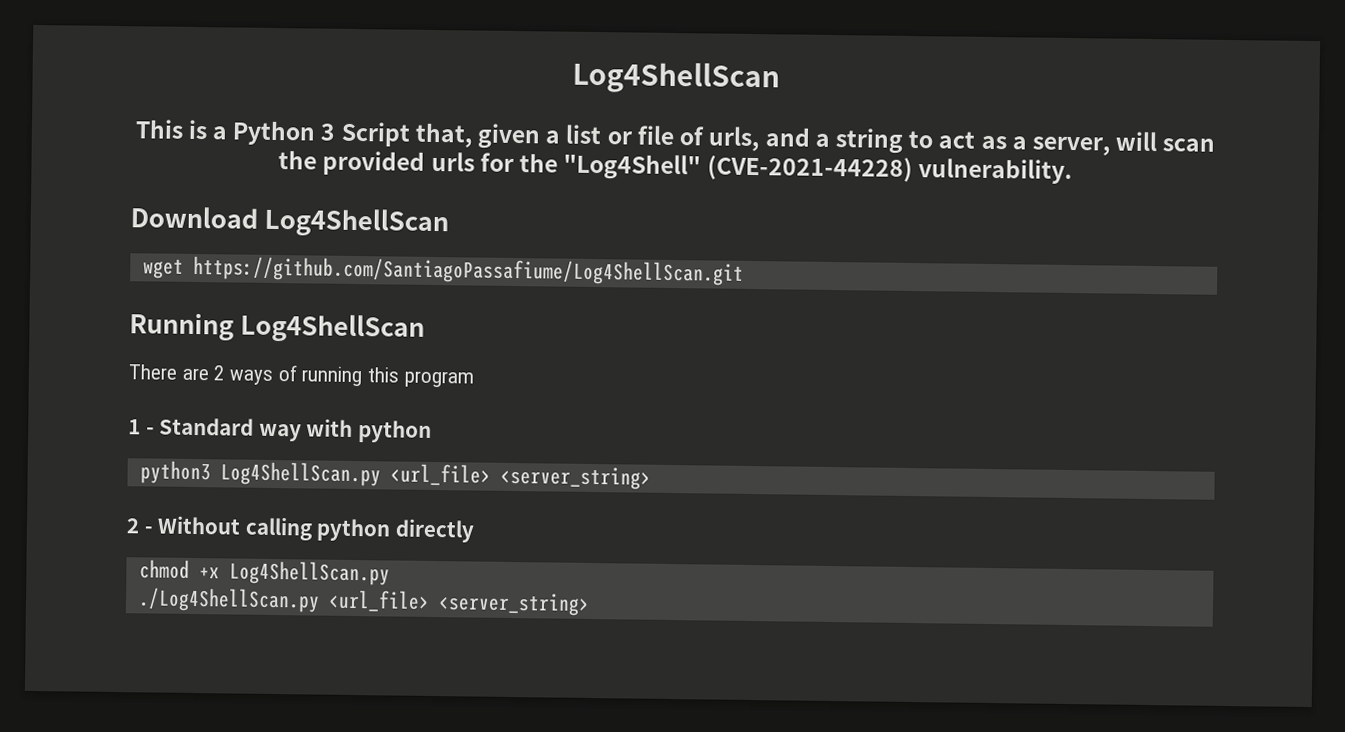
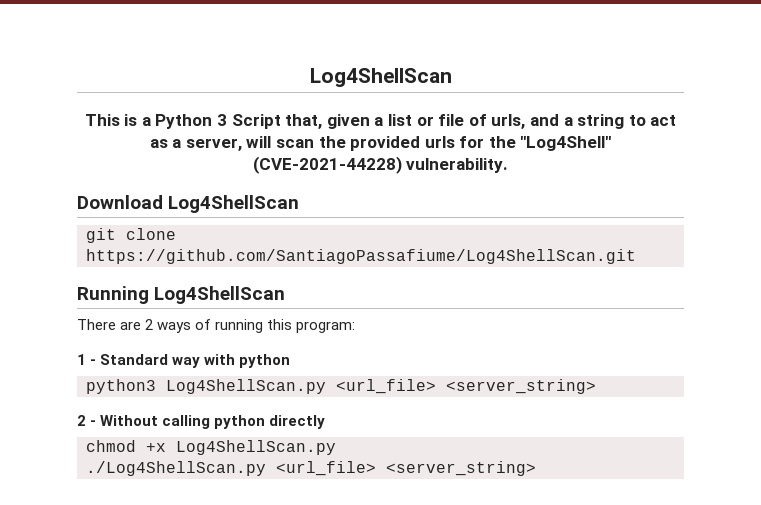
[142,259,184,279] wget -> [86,228,176,243] git clone
[403,370,474,388] program -> [296,321,356,333] program:

